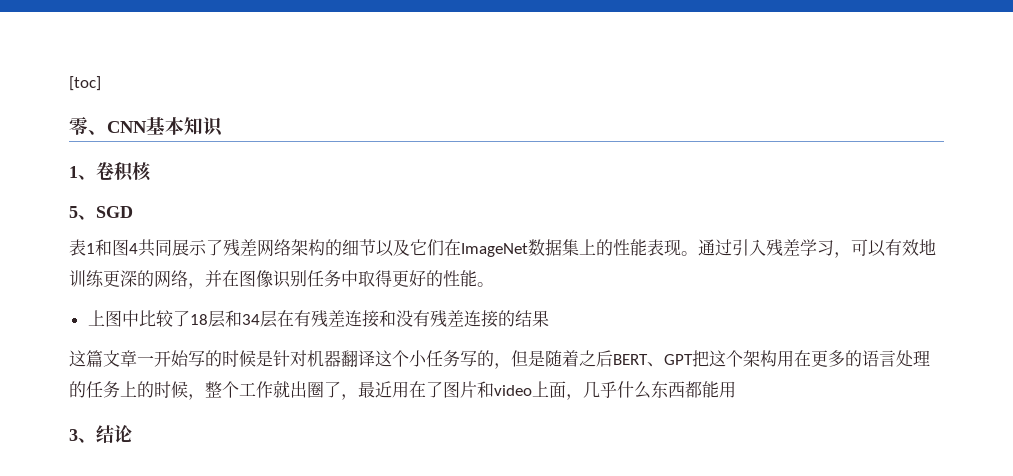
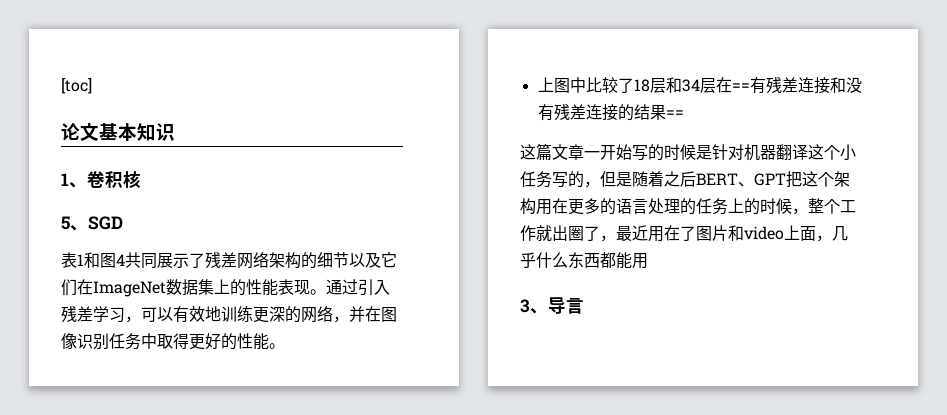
[69,117,147,135] 零、CNN -> [61,123,99,141] 论文
(294, 318) none -> [731,83,750,91] ==
(549, 318) none -> [665,110,684,118] ==
[96,425,132,444] 结论 -> [548,297,584,314] 导言

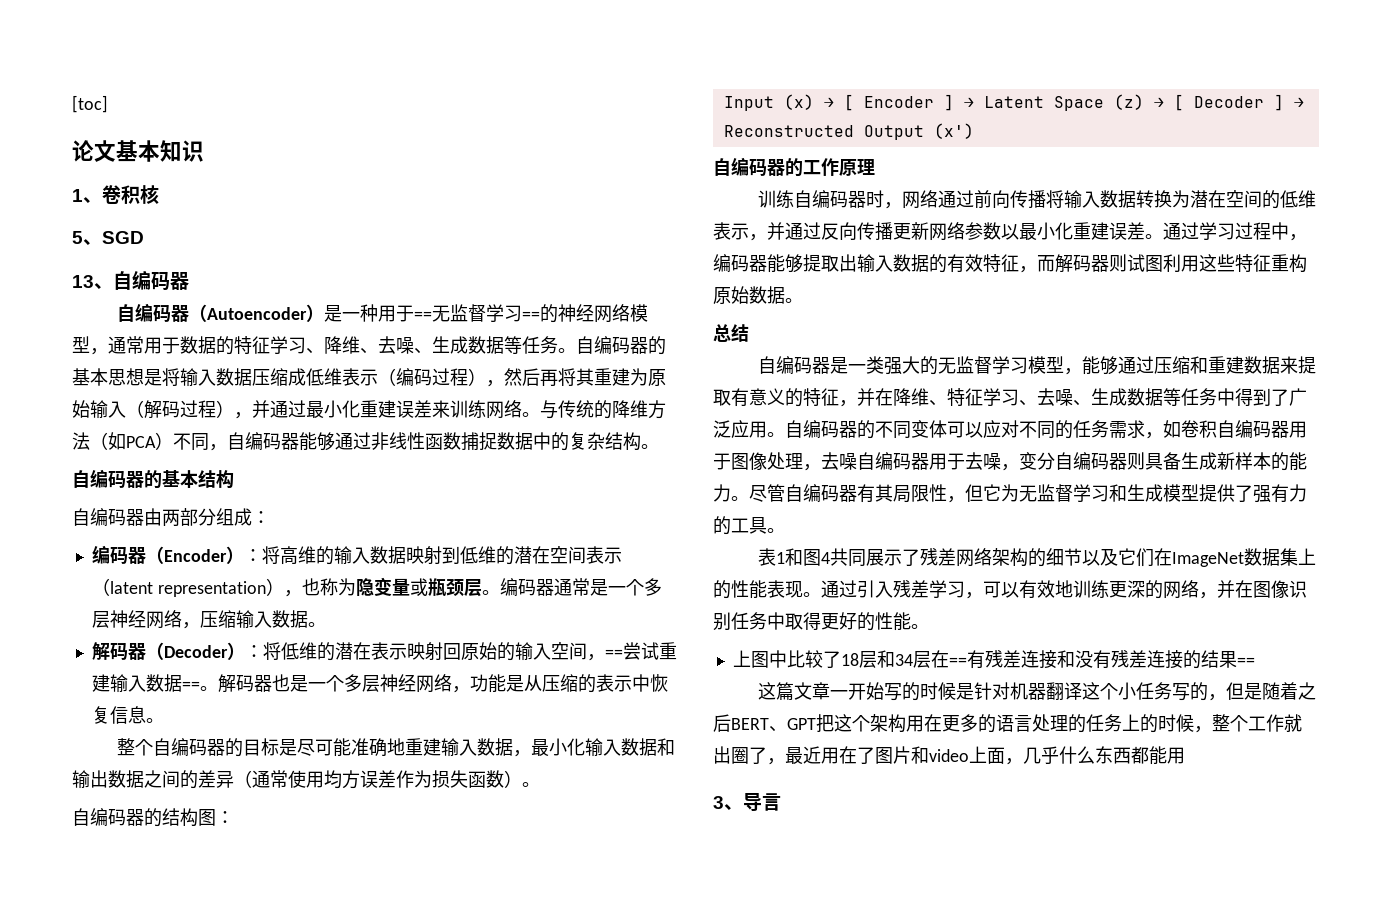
(123, 223) none -> [72,270,189,290] [117,303,649,323] [72,336,666,355] [72,368,666,387] [72,400,666,419] [72,432,659,451] [72,469,234,489] [72,508,270,526] [91,545,622,565] [91,577,662,597] [91,610,326,629] [91,642,677,661] [91,674,668,693] [91,706,164,724] [117,738,676,757] [72,770,540,789] [72,808,234,827] [723,94,1304,111] [723,123,974,140] [713,157,875,177] [758,190,1317,209] [713,222,1307,241] [713,254,1307,273] [713,286,803,304] [713,324,749,342] [758,356,1317,375] [713,388,1307,407] [713,420,1307,439] [713,452,1307,471] [713,484,1307,503] [713,516,785,535] // 13、自编码器 // 自编码器（Autoencoder）是一种用于==无监督学习==的神经网络模型，通常用于数据的特征学习、降维、去噪、生成数据等任务。自编码器的基本思想是将输入数据压缩成低维表示（编码过程），然后再将其重建为原始输入（解码过程），并通过最小化重建误差来训练网络。与传统的降维方法（如PCA）不同，自编码器能够通过非线性函数捕捉数据中的复杂结构。 // 自编码器的基本结构 // 自编码器由两部分组成： // 编码器（Encoder）：将高维的输入数据映射到低维的潜在空间表示（latent representation），也称为隐变量或瓶颈层。编码器通常是一个多层神经网络，压缩输入数据。 // 解码器（Decoder）：将低维的潜在表示映射回原始的输入空间，==尝试重建输入数据==。解码器也是一个多层神经网络，功能是从压缩的表示中恢复信息。 // 整个自编码器的目标是尽可能准确地重建输入数据，最小化输入数据和输出数据之间的差异（通常使用均方误差作为损失函数）。 // 自编码器的结构图： // Input (x) → [ Encoder ] → Latent Space (z) → [ Decoder ] → Reconstructed Output (x') // 自编码器的工作原理 // 训练自编码器时，网络通过前向传播将输入数据转换为潜在空间的低维表示，并通过反向传播更新网络参数以最小化重建误差。通过学习过程中，编码器能够提取出输入数据的有效特征，而解码器则试图利用这些特征重构原始数据。 // 总结 // 自编码器是一类强大的无监督学习模型，能够通过压缩和重建数据来提取有意义的特征，并在降维、特征学习、去噪、生成数据等任务中得到了广泛应用。自编码器的不同变体可以应对不同的任务需求，如卷积自编码器用于图像处理，去噪自编码器用于去噪，变分自编码器则具备生成新样本的能力。尽管自编码器有其局限性，但它为无监督学习和生成模型提供了强有力的工具。

